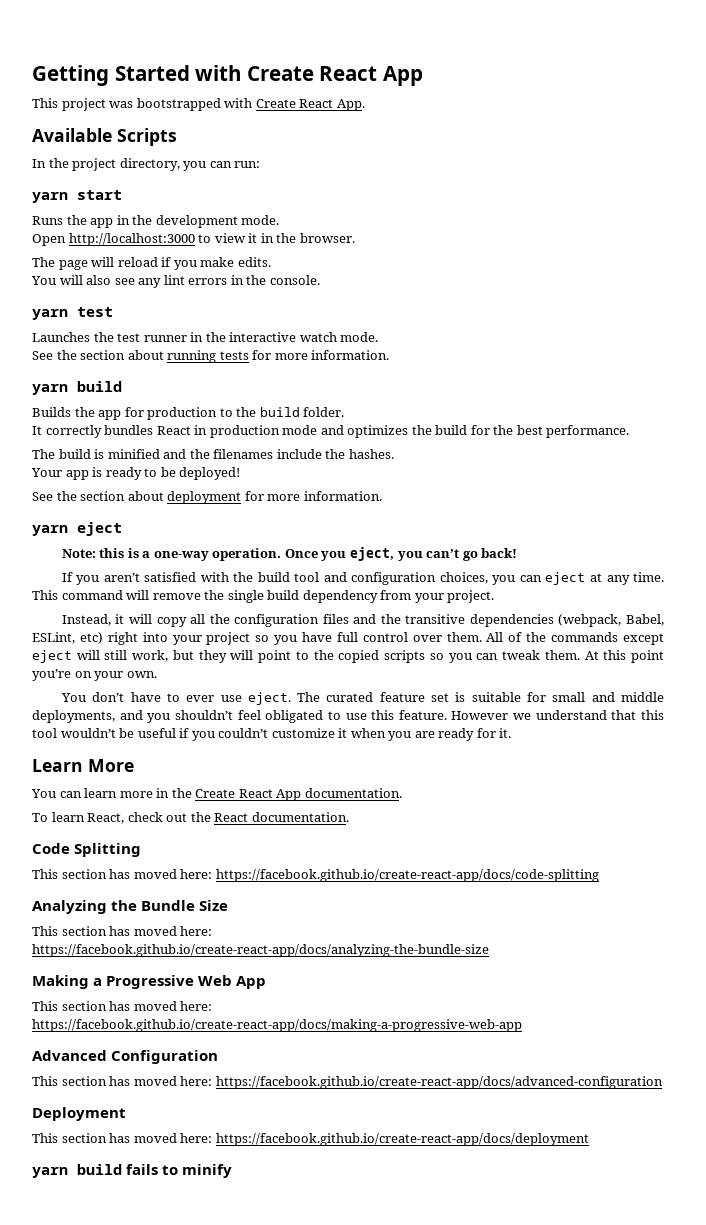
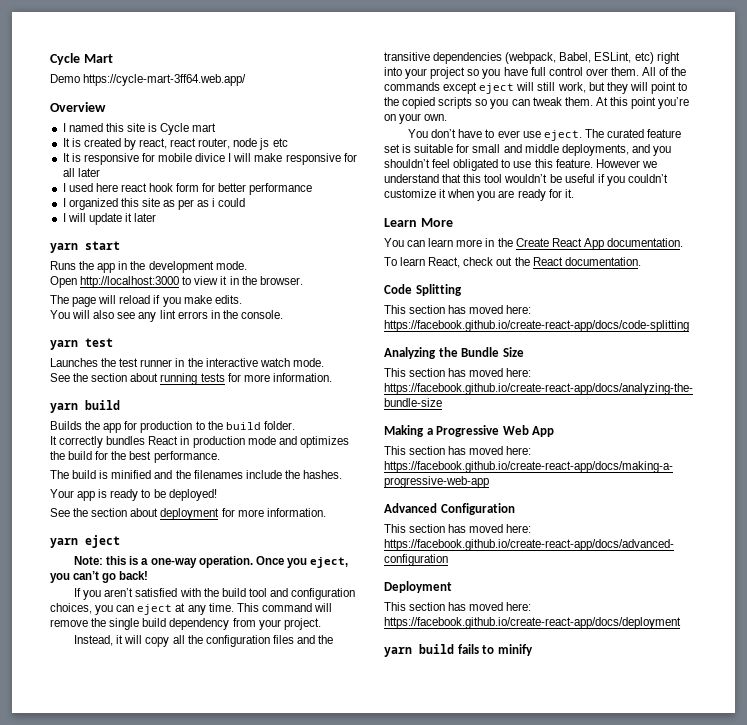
[32,65,423,86] [32,98,365,111] [32,128,177,146] [32,158,261,171] Getting Started with Create React App // This project was bootstrapped with Create React App. // Available Scripts // In the project directory, you can run: -> [50,53,113,65] [50,74,247,86] [50,102,106,112] [62,123,217,135] [62,138,288,150] [62,153,357,165] [62,168,100,177] [62,183,313,195] [62,198,246,210] [62,213,157,225] Cycle Mart // Demo https://cycle-mart-3ff64.web.app/ // Overview // I named this site is Cycle mart // It is created by react, react router, node js etc // It is responsive for mobile divice I will make responsive for all later // I used here react hook form for better performance // I organized this site as per as i could // I will update it later

